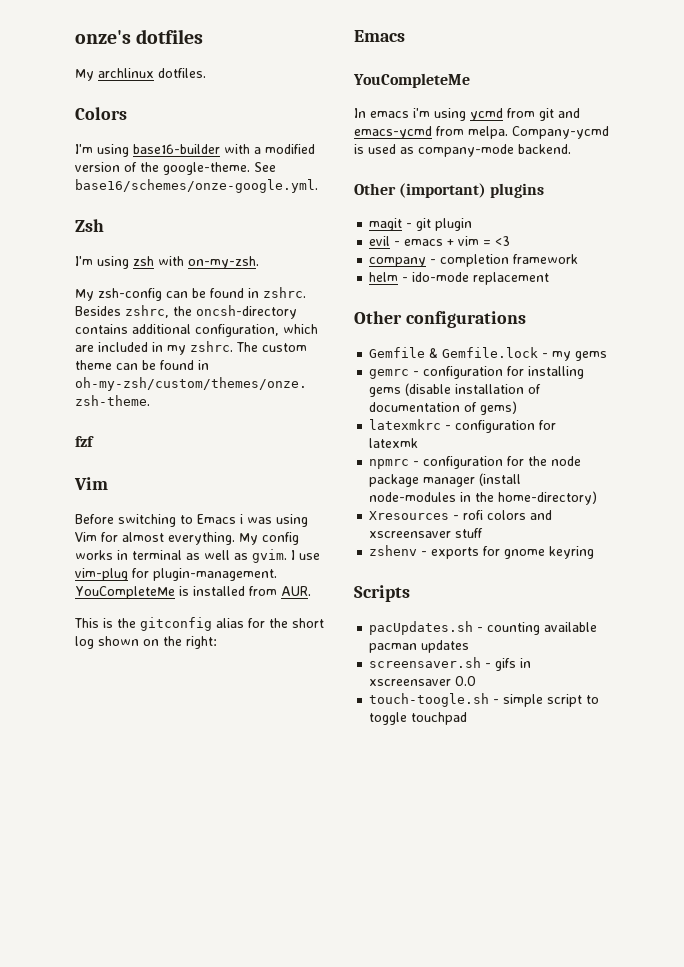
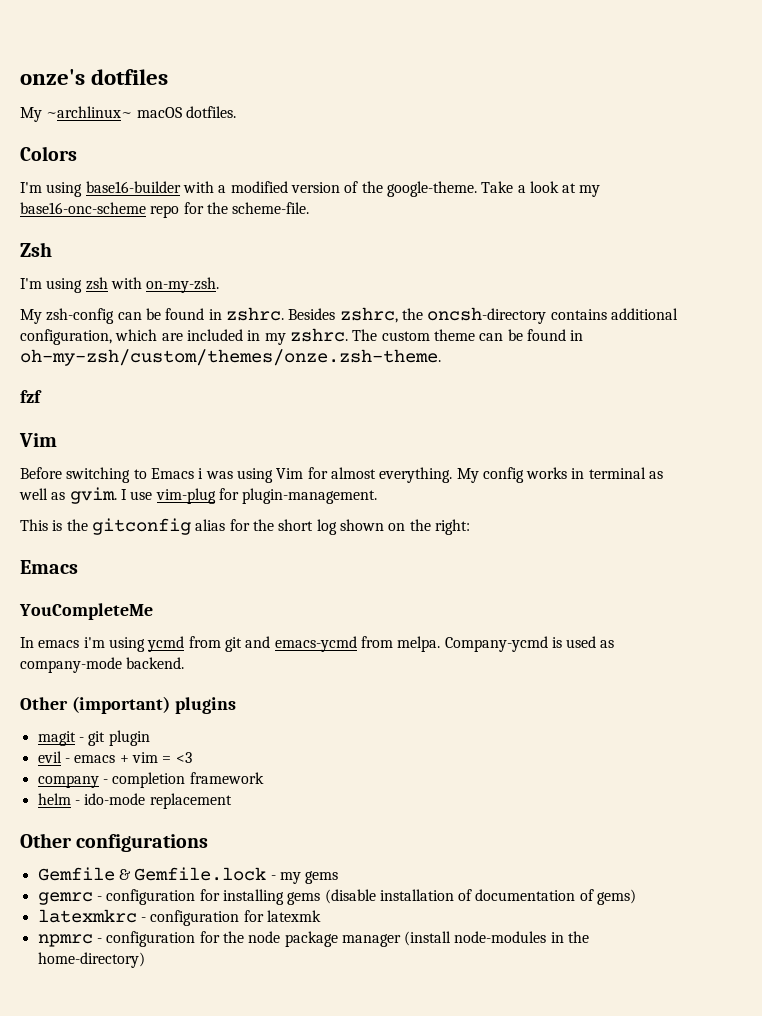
[98,68,154,78] archlinux -> [46,106,182,118] ~archlinux~ macOS
[254,162,276,172] [75,179,318,193] See base16/schemes/onze-google.yml. -> [481,181,601,197] [20,202,310,218] Take a look at my base16-onc-scheme repo for the scheme-file.
[75,586,311,599] YouCompleteMe is installed from AUR. -> (378, 496) none
[369,510,553,520] [369,528,484,538] [369,545,595,559] [354,585,410,602] [369,621,598,635] [369,640,470,653] [369,657,532,671] [369,676,477,686] [369,693,600,707] [369,712,468,725] // Xresources - rofi colors and xscreensaver stuff // zshenv - exports for gnome keyring // Scripts // pacUpdates.sh - counting available pacman updates // screensaver.sh - gifs in xscreensaver O.O // touch-toogle.sh - simple script to toggle touchpad -> (145, 960) none

